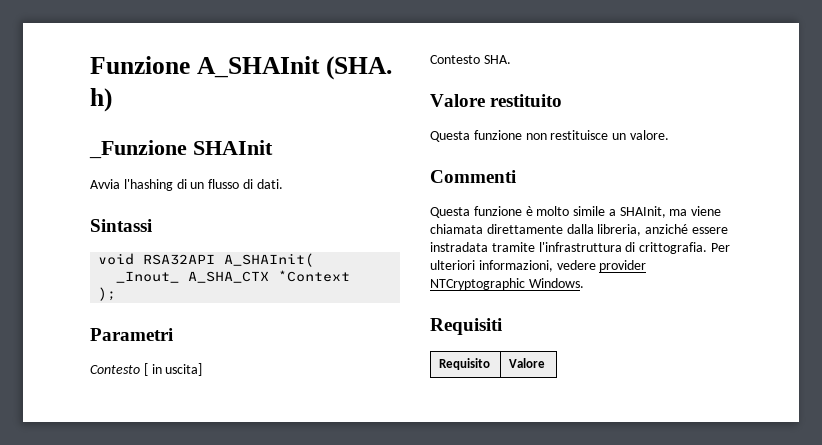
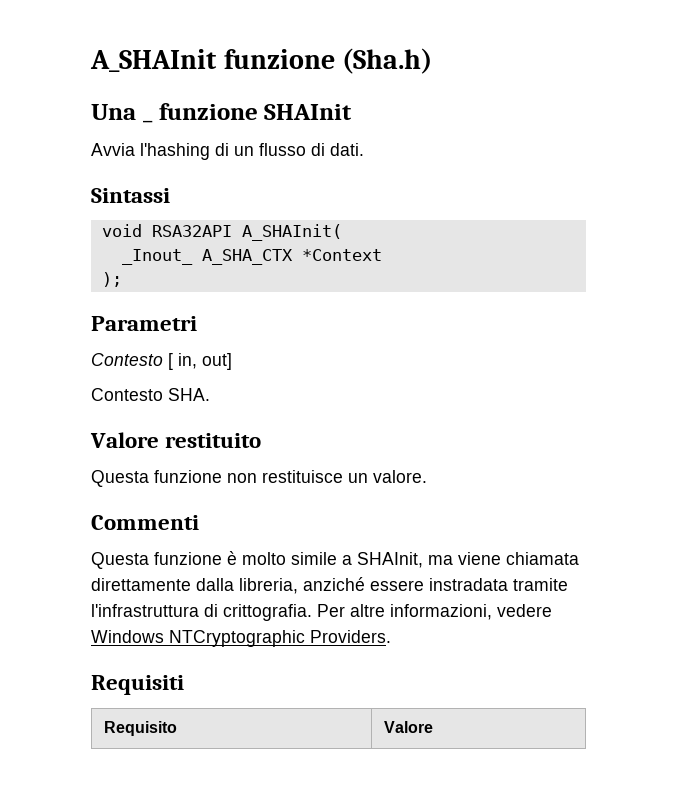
[90,56,392,80] [90,88,112,112] [89,140,187,159] Funzione A_SHAInit (SHA. h) // _Funzione -> [90,48,433,74] [91,104,136,120] [142,120,153,123] [158,103,258,120] A_SHAInit funzione (Sha.h) // Una _ funzione
[151,363,203,376] in uscita] -> [178,353,232,370] in, out]
[430,260,475,270] ulteriori -> [350,604,385,617] altre
[599,260,647,272] [430,278,584,290] provider NTCryptographic Windows. -> [91,630,391,647] Windows NTCryptographic Providers.

